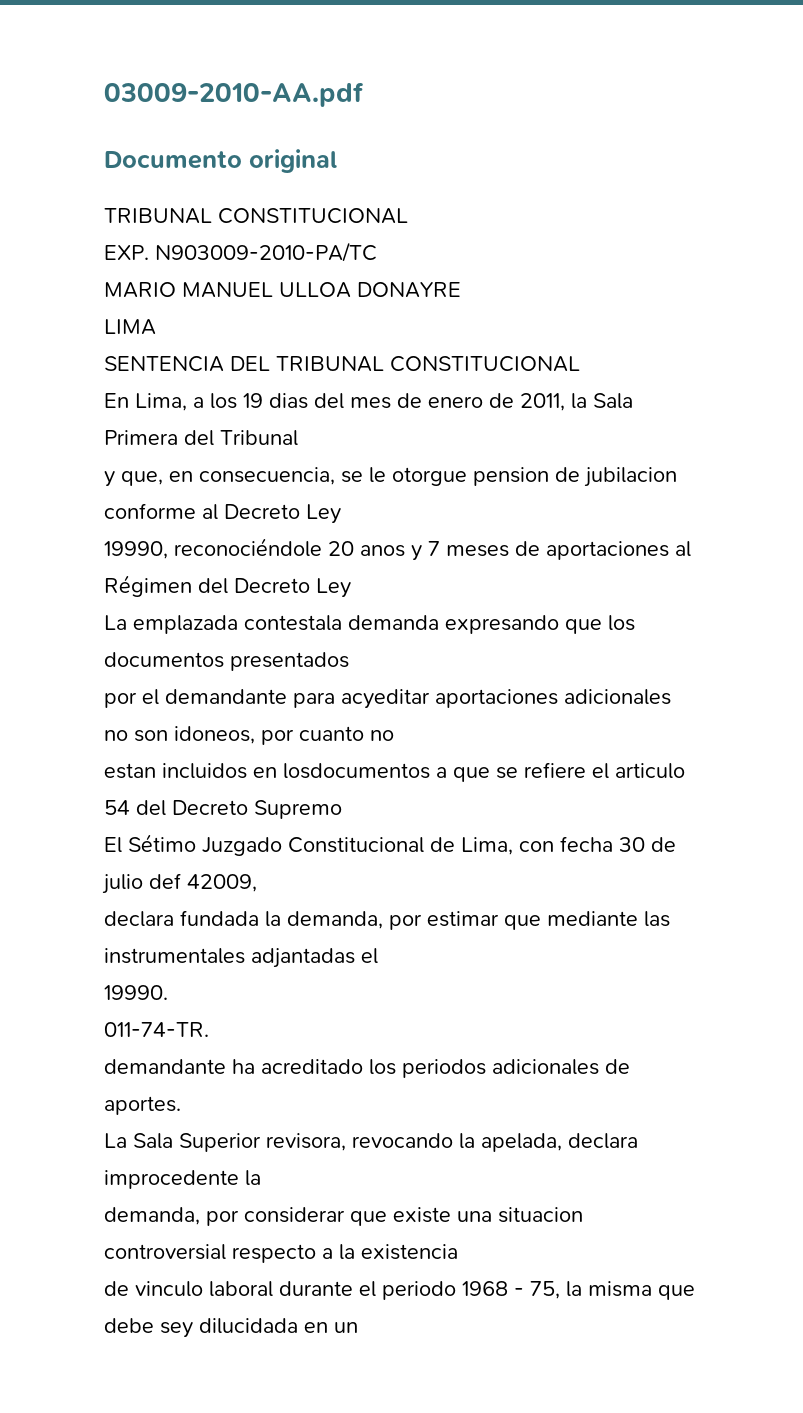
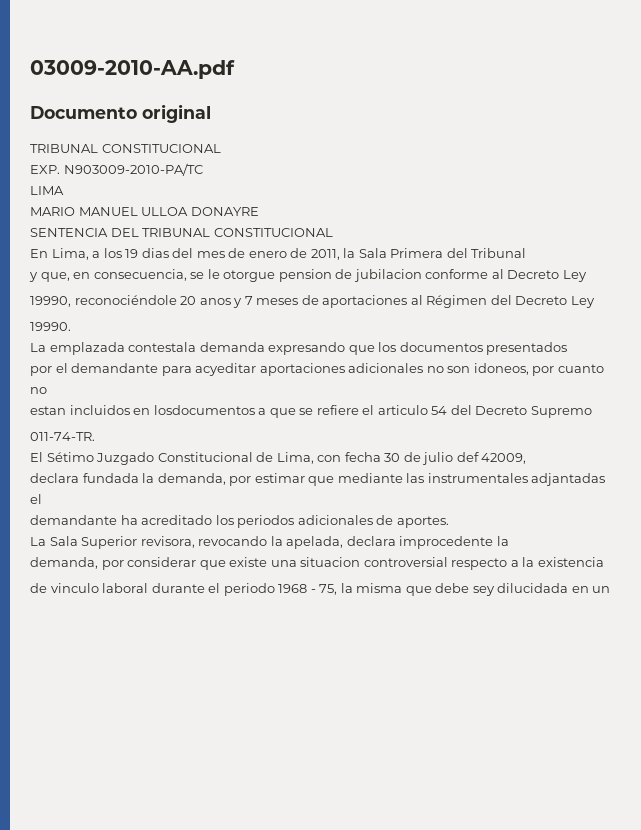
(377, 252) none -> [30,186,64,195] // LIMA
[104,319,156,335] // LIMA -> (259, 211) none
(351, 588) none -> [30,322,71,331] // 19990.
(342, 809) none -> [30,432,95,441] // 011-74-TR.
[104,985,168,1000] [104,1022,209,1037] // 19990. // 011-74-TR. -> (42, 499) none

